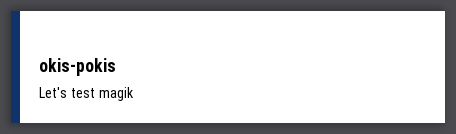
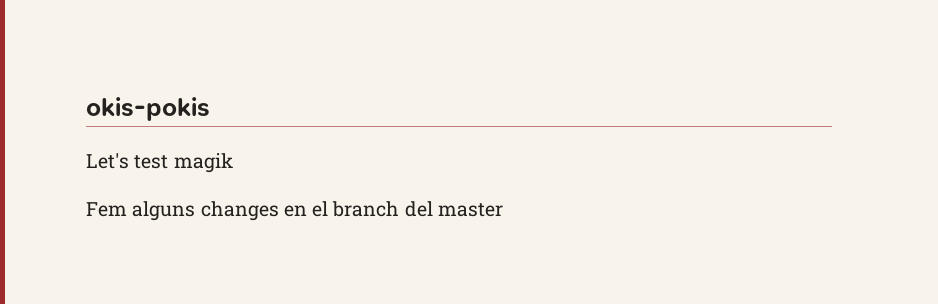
(134, 94) none -> [86,201,503,221] // Fem alguns changes en el branch del master

